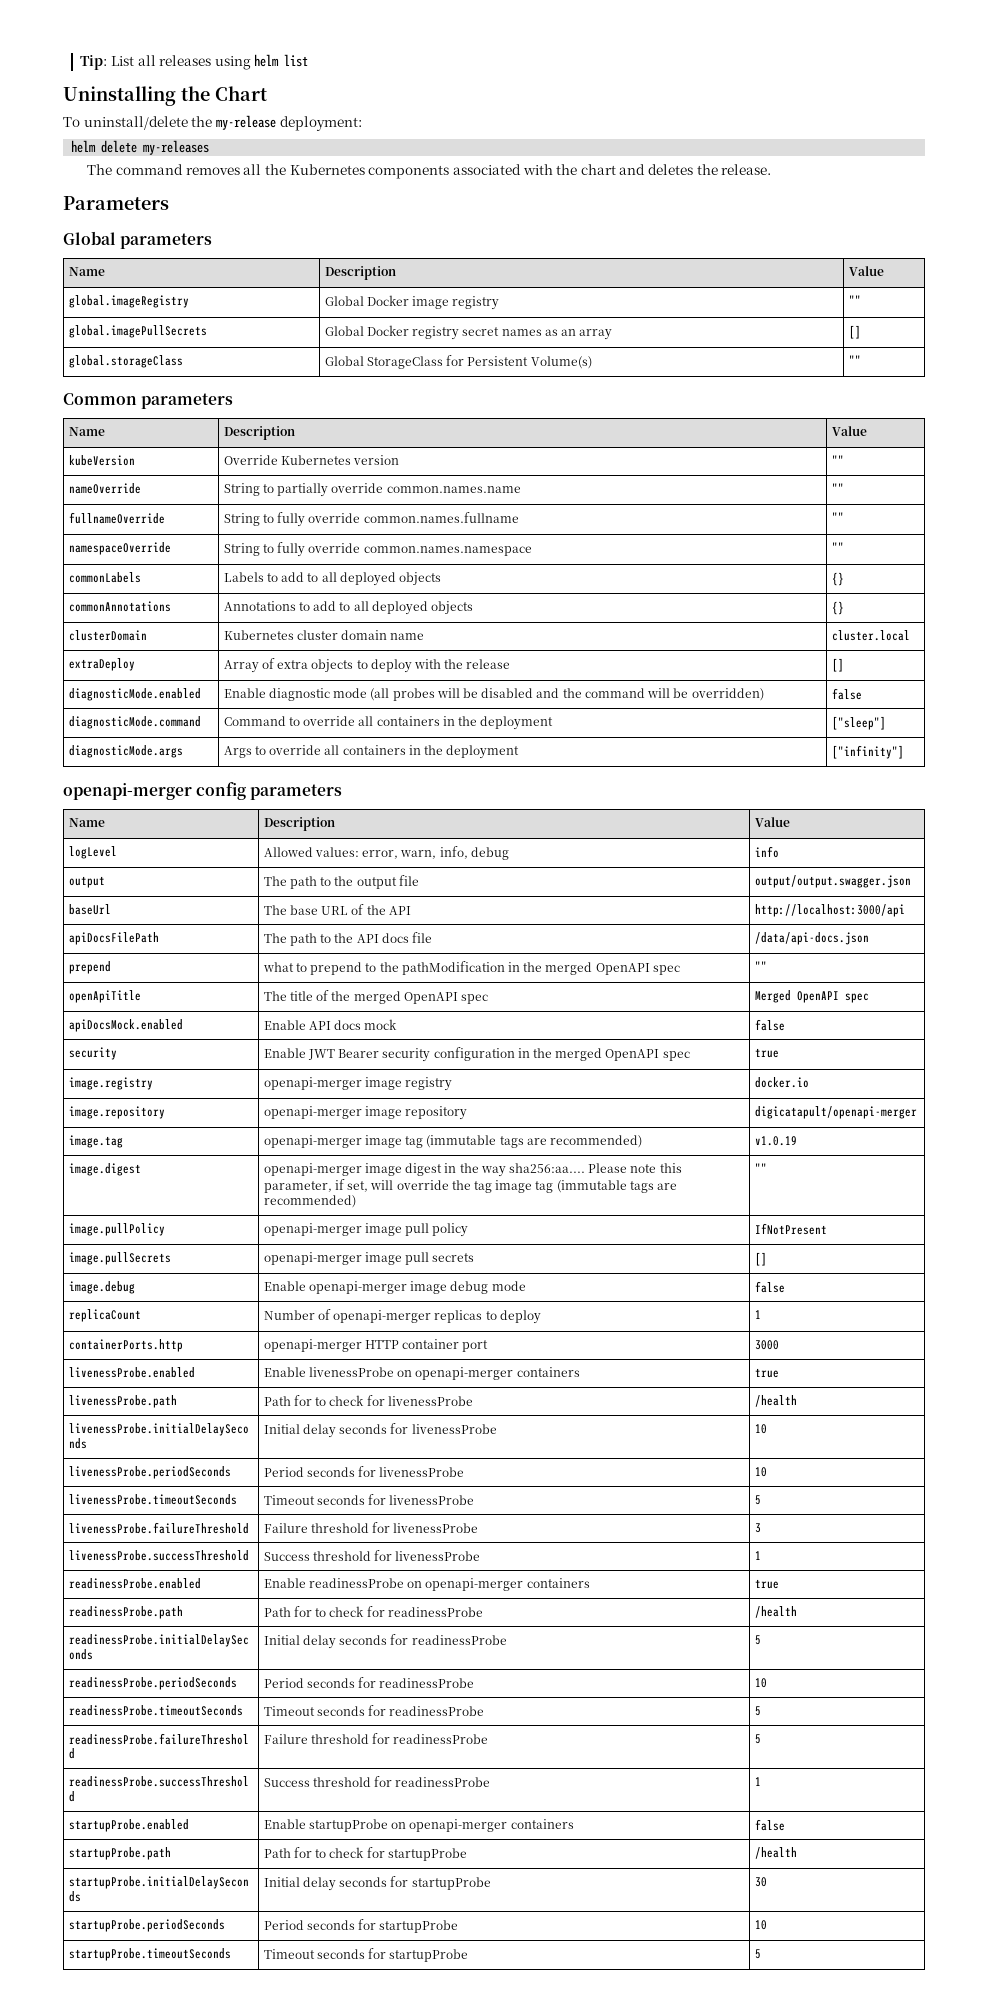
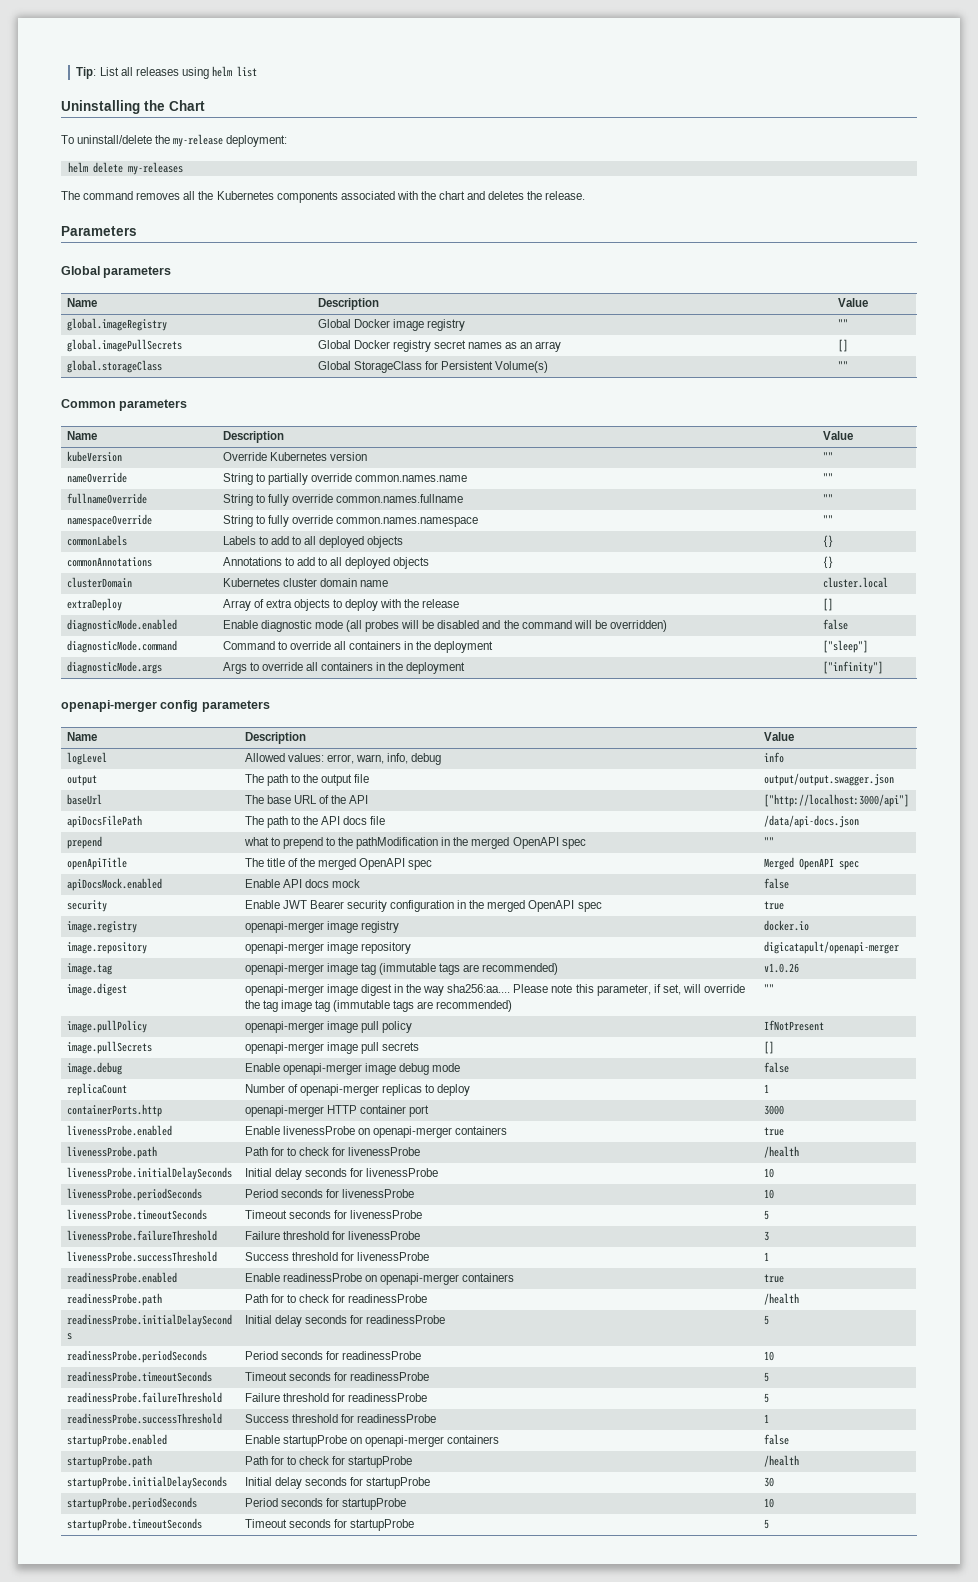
[754,904,905,917] http://localhost:3000/api -> [763,794,909,807] ["http://localhost:3000/api"]
[754,1136,797,1146] v1.0.19 -> [763,963,799,973] v1.0.26

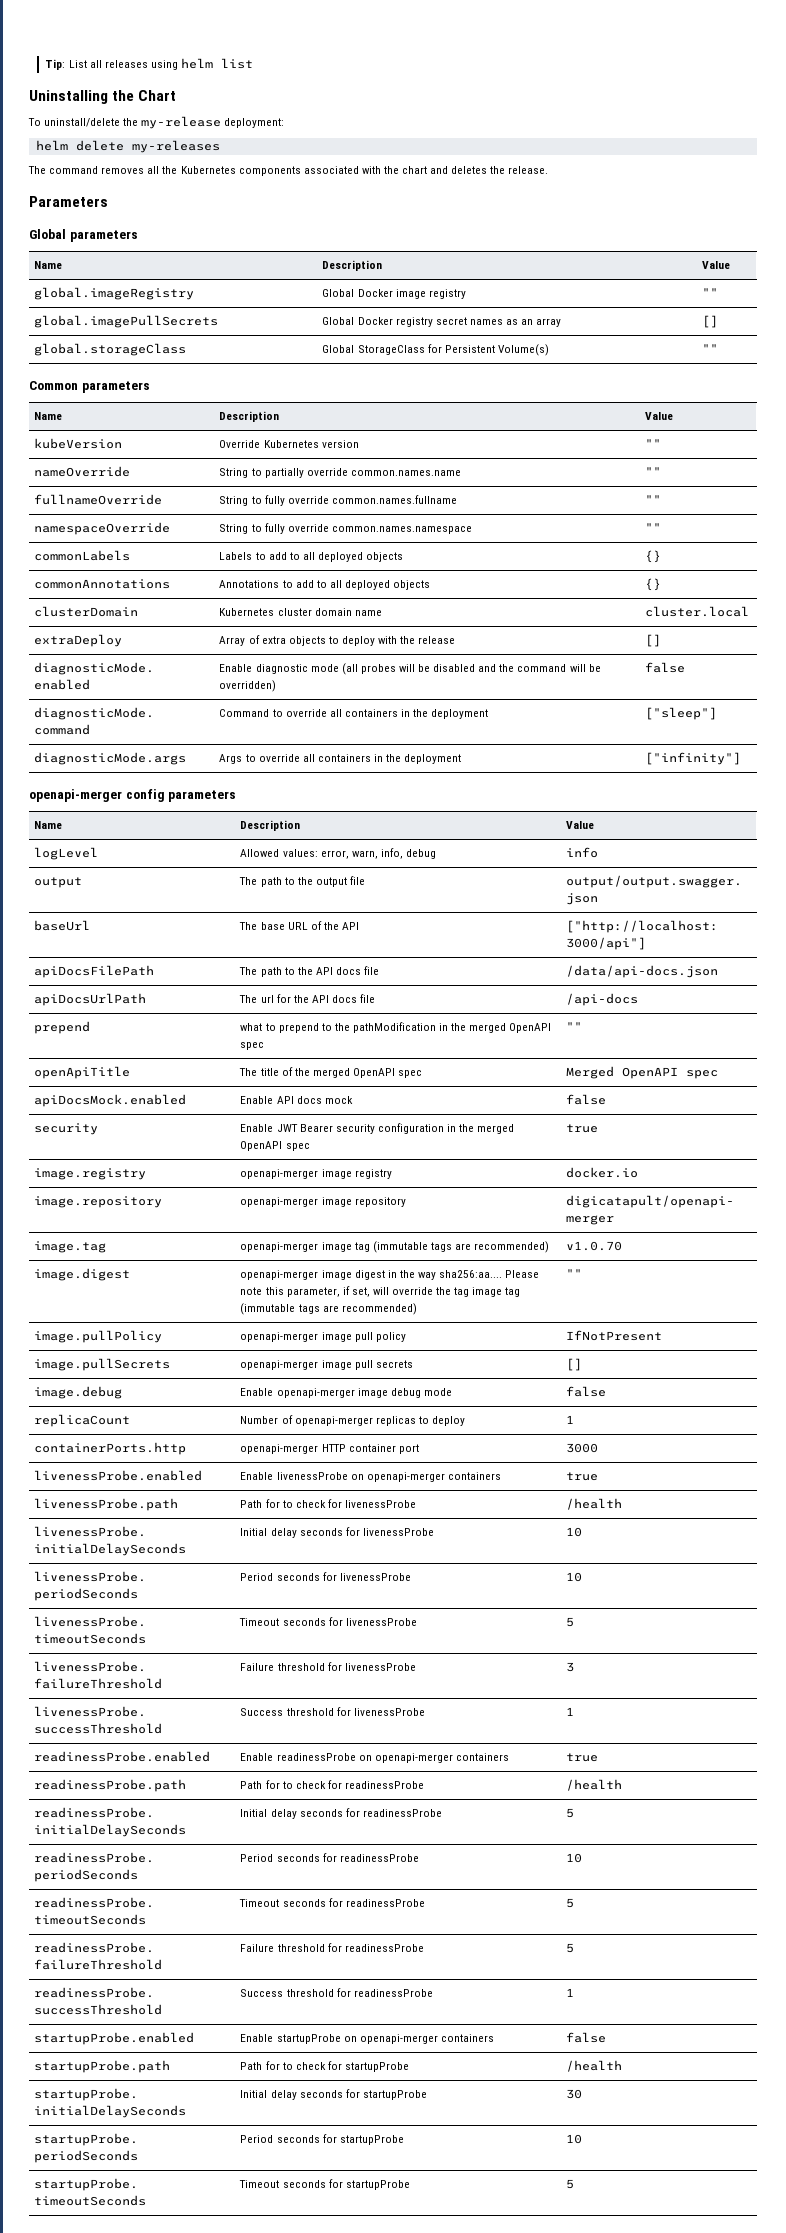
(859, 821) none -> [34,993,147,1006] [239,994,376,1003] [566,993,639,1006] // apiDocsUrlPath | The url for the API docs file | /api-docs
[763,963,799,973] v1.0.26 -> [566,1241,623,1251] v1.0.70

